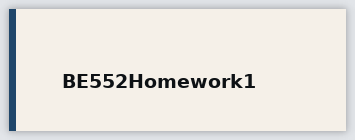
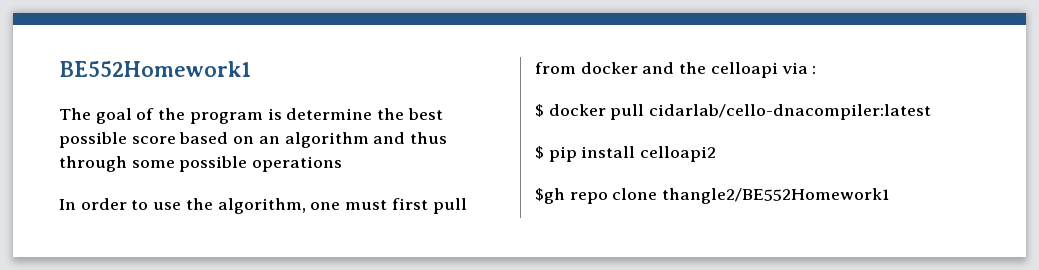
(256, 81) none -> [59,108,443,124] [59,132,448,148] [59,156,343,172] [59,198,467,214] [535,62,817,78] [535,104,932,120] [535,146,717,162] [535,188,890,204] // The goal of the program is determine the best possible score based on an algorithm and thus through some possible operations // In order to use the algorithm, one must first pull from docker and the celloapi via : // $ docker pull cidarlab/cello-dnacompiler:latest // $ pip install celloapi2 // $gh repo clone thangle2/BE552Homework1

